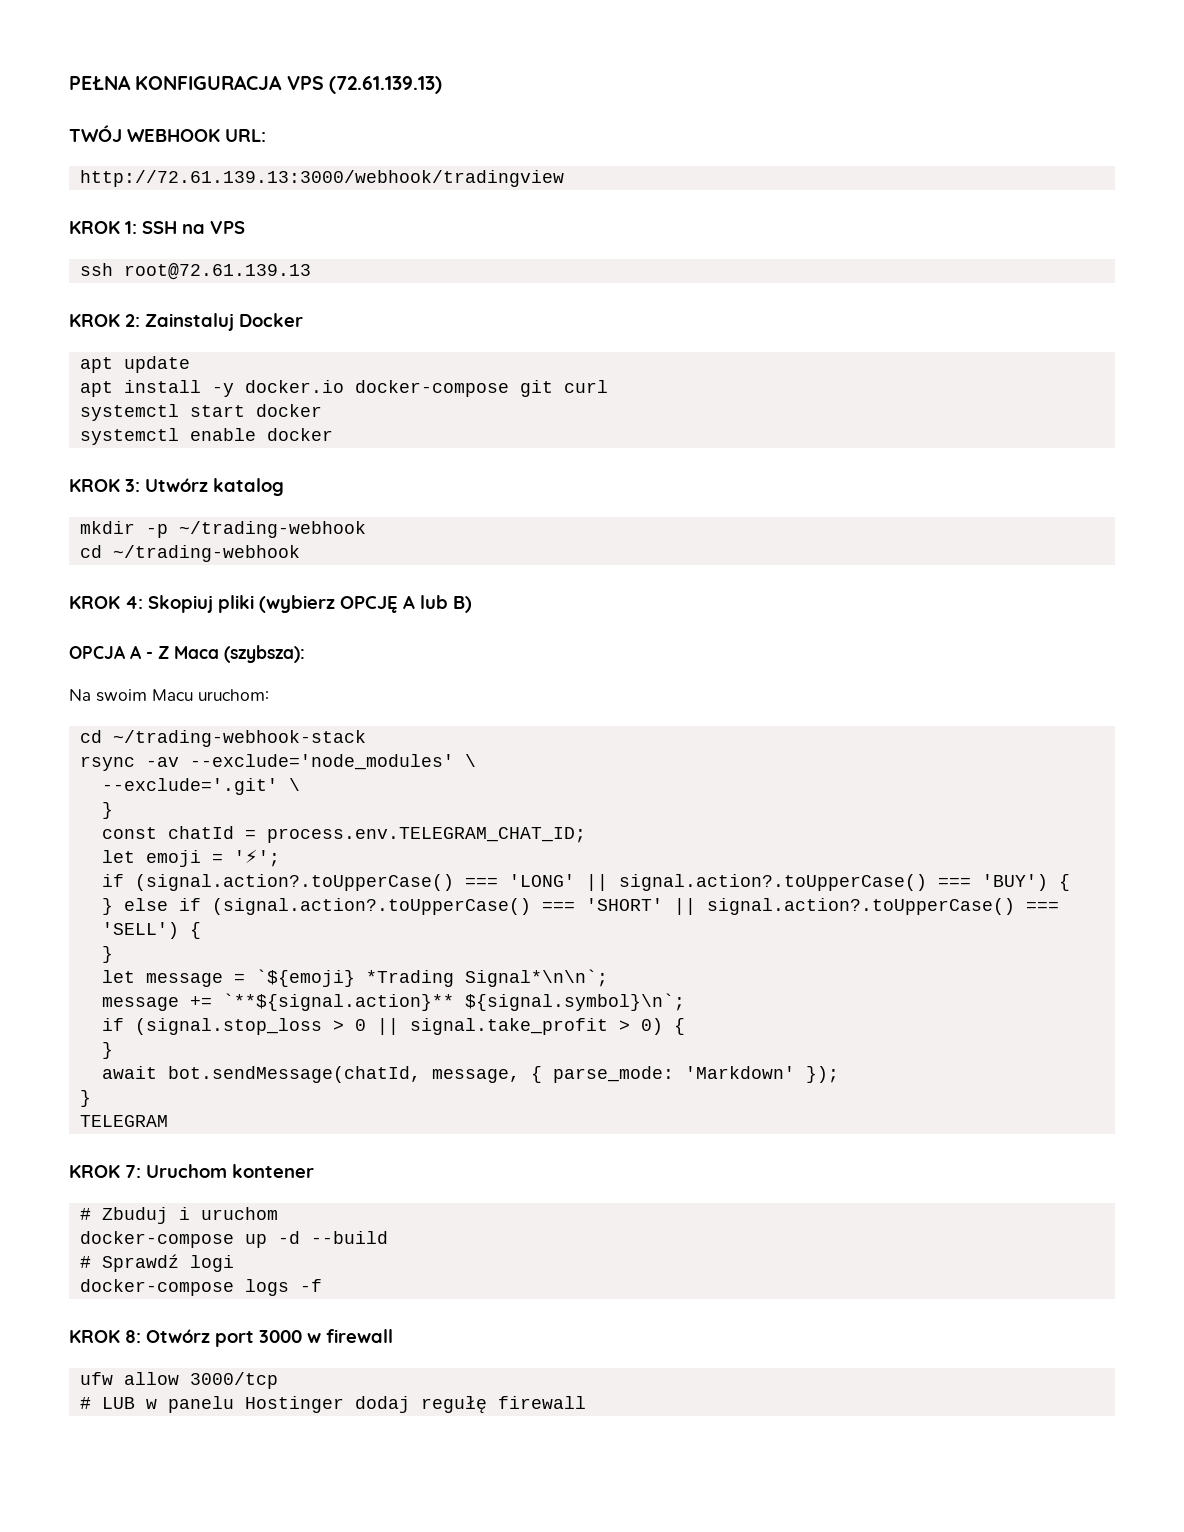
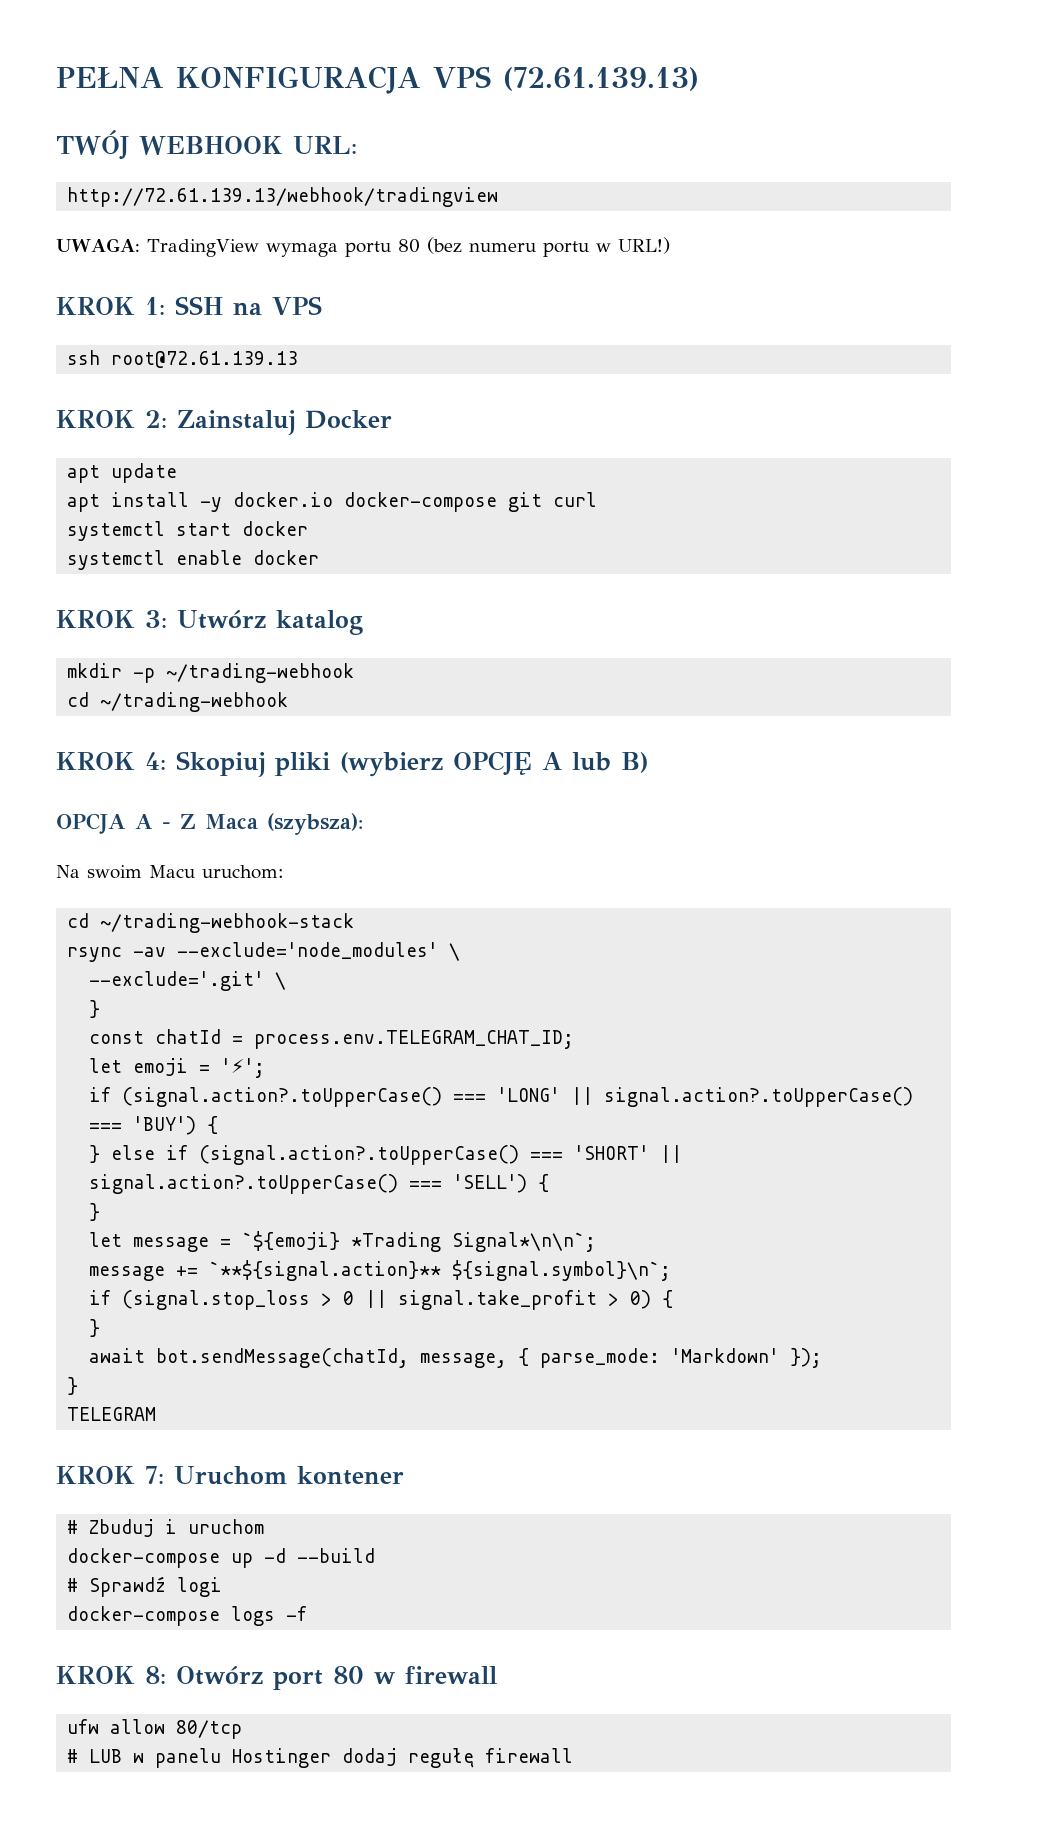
[79,170,564,187] http://72.61.139.13:3000/webhook/tradingview -> [67,187,499,207] [56,237,670,257] http://72.61.139.13/webhook/tradingview // UWAGA: TradingView wymaga portu 80 (bez numeru portu w URL!)
[259,1330,302,1343] 3000 -> [333,1666,364,1684] 80
[189,1372,278,1389] 3000/tcp -> [176,1720,243,1739] 80/tcp

